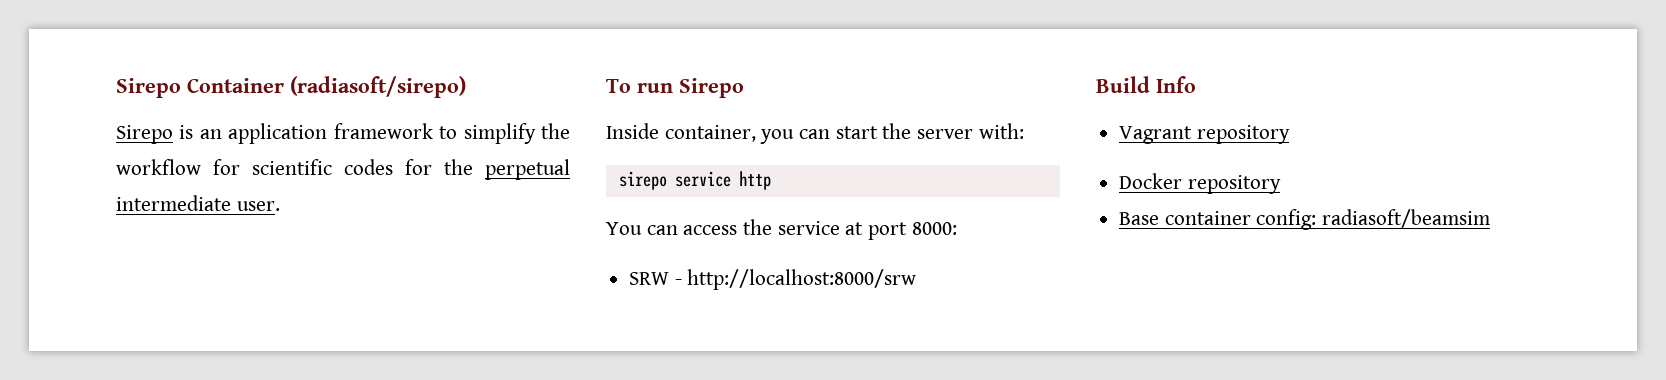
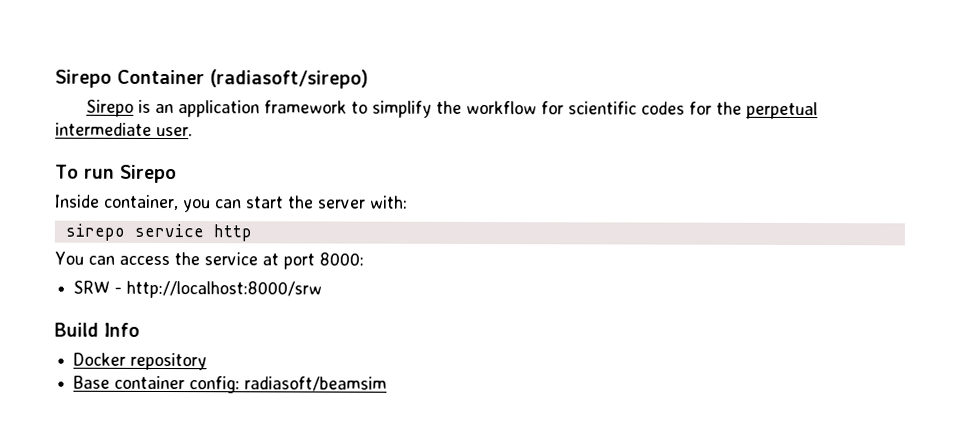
[1119,125,1290,144] // Vagrant repository -> (140, 329) none

